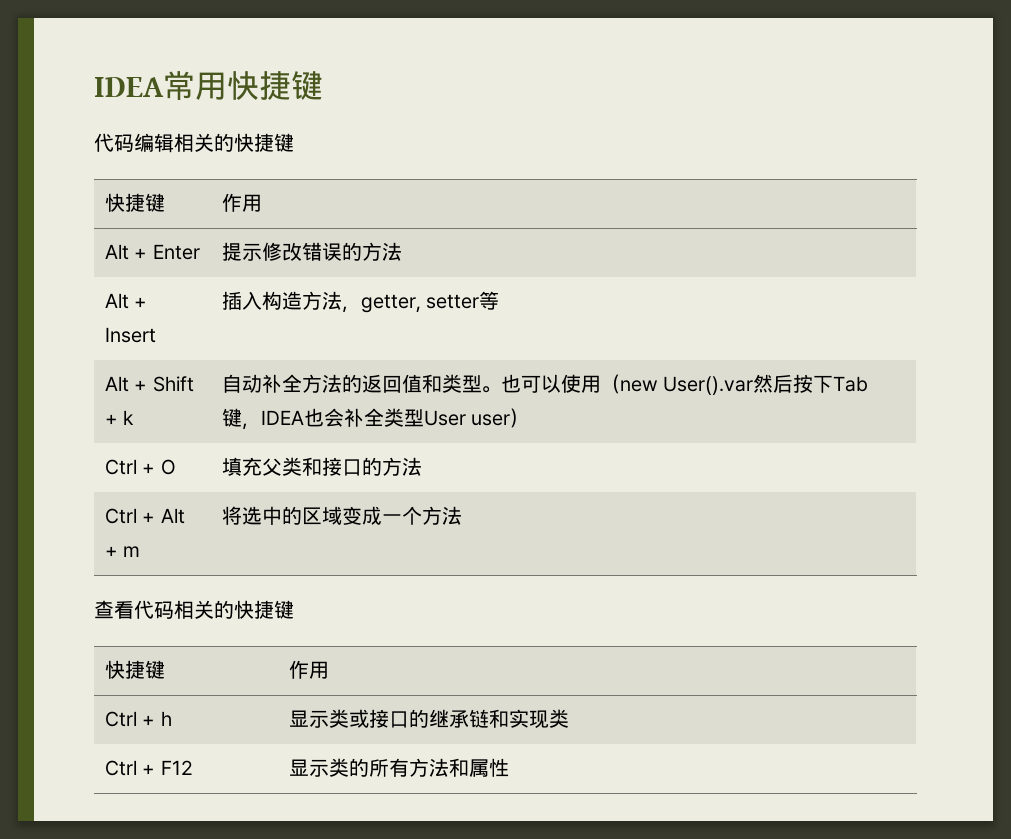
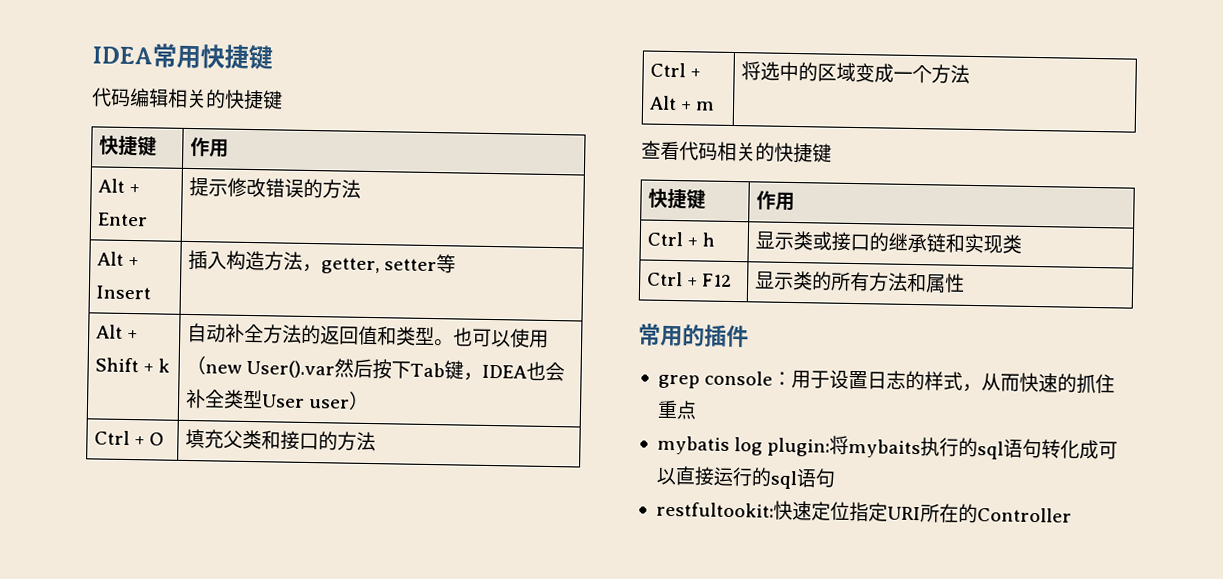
(509, 767) none -> [638,323,749,348] [657,369,1116,395] [656,399,697,420] [656,435,1119,460] [655,466,836,490] [655,500,1072,524] // 常用的插件 // grep console：用于设置日志的样式，从而快速的抓住重点 // mybatis log plugin:将mybaits执行的sql语句转化成可以直接运行的sql语句 // restfultookit:快速定位指定URI所在的Controller

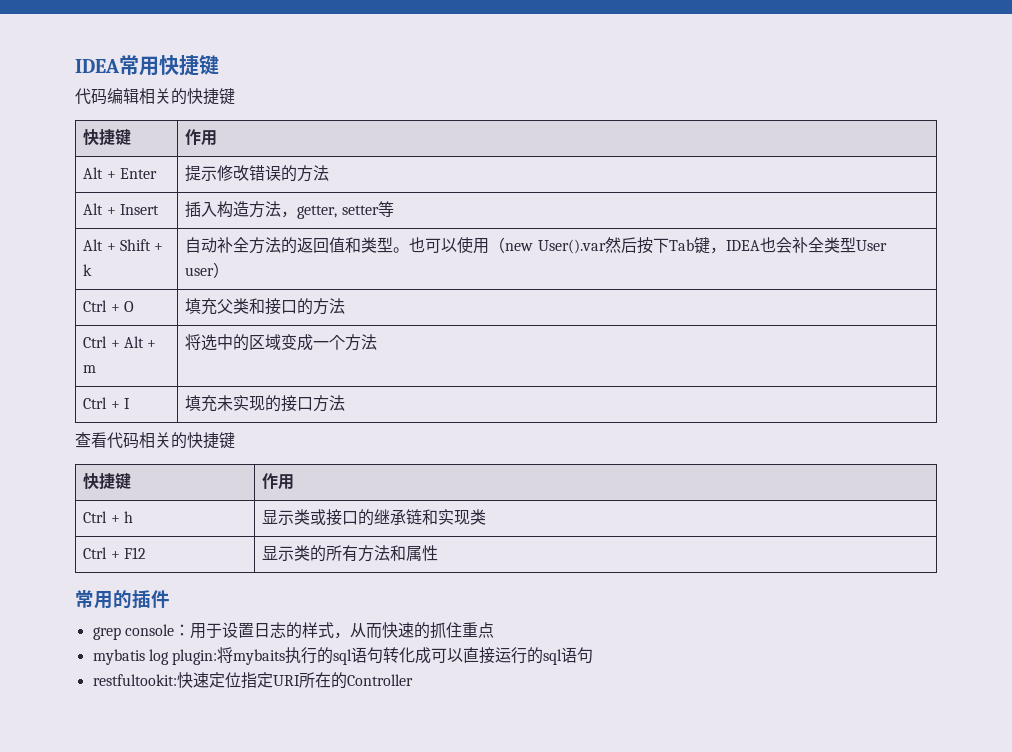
(970, 74) none -> [83,397,130,409] [185,395,346,412] // Ctrl + I | 填充未实现的接口方法

